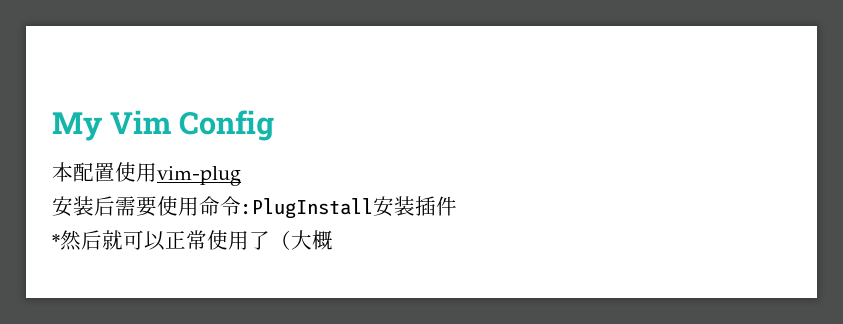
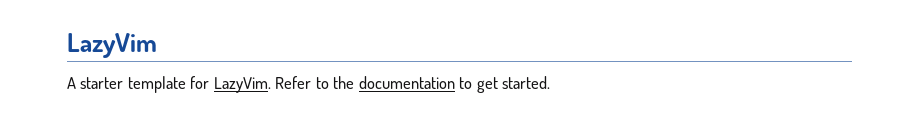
[52,110,275,141] [52,162,241,186] [52,196,457,219] [52,230,333,251] My Vim Config // 本配置使用vim-plug // 安装后需要使用命令:PlugInstall安装插件 // *然后就可以正常使用了（大概 -> [67,33,157,58] [67,76,551,93] LazyVim // A starter template for LazyVim. Refer to the documentation to get started.

